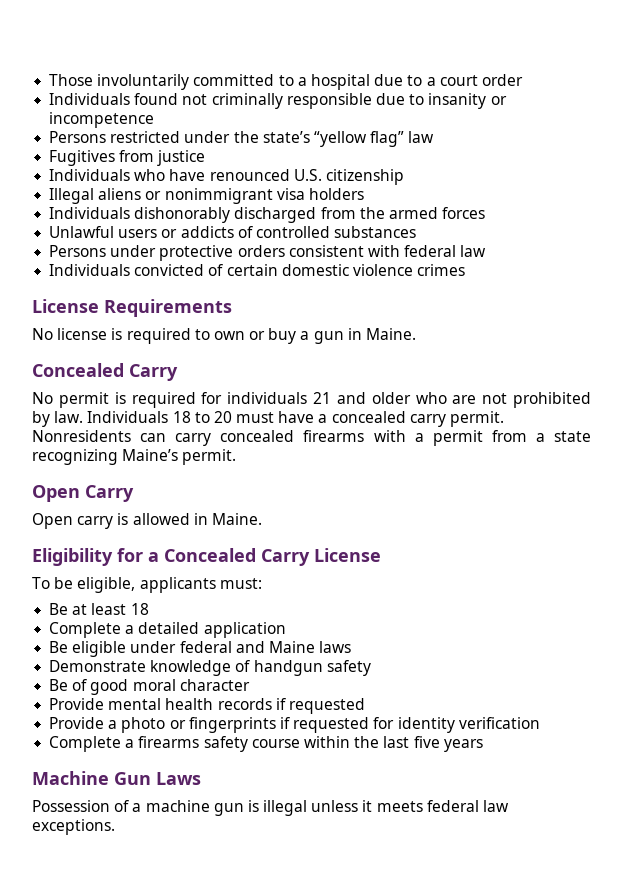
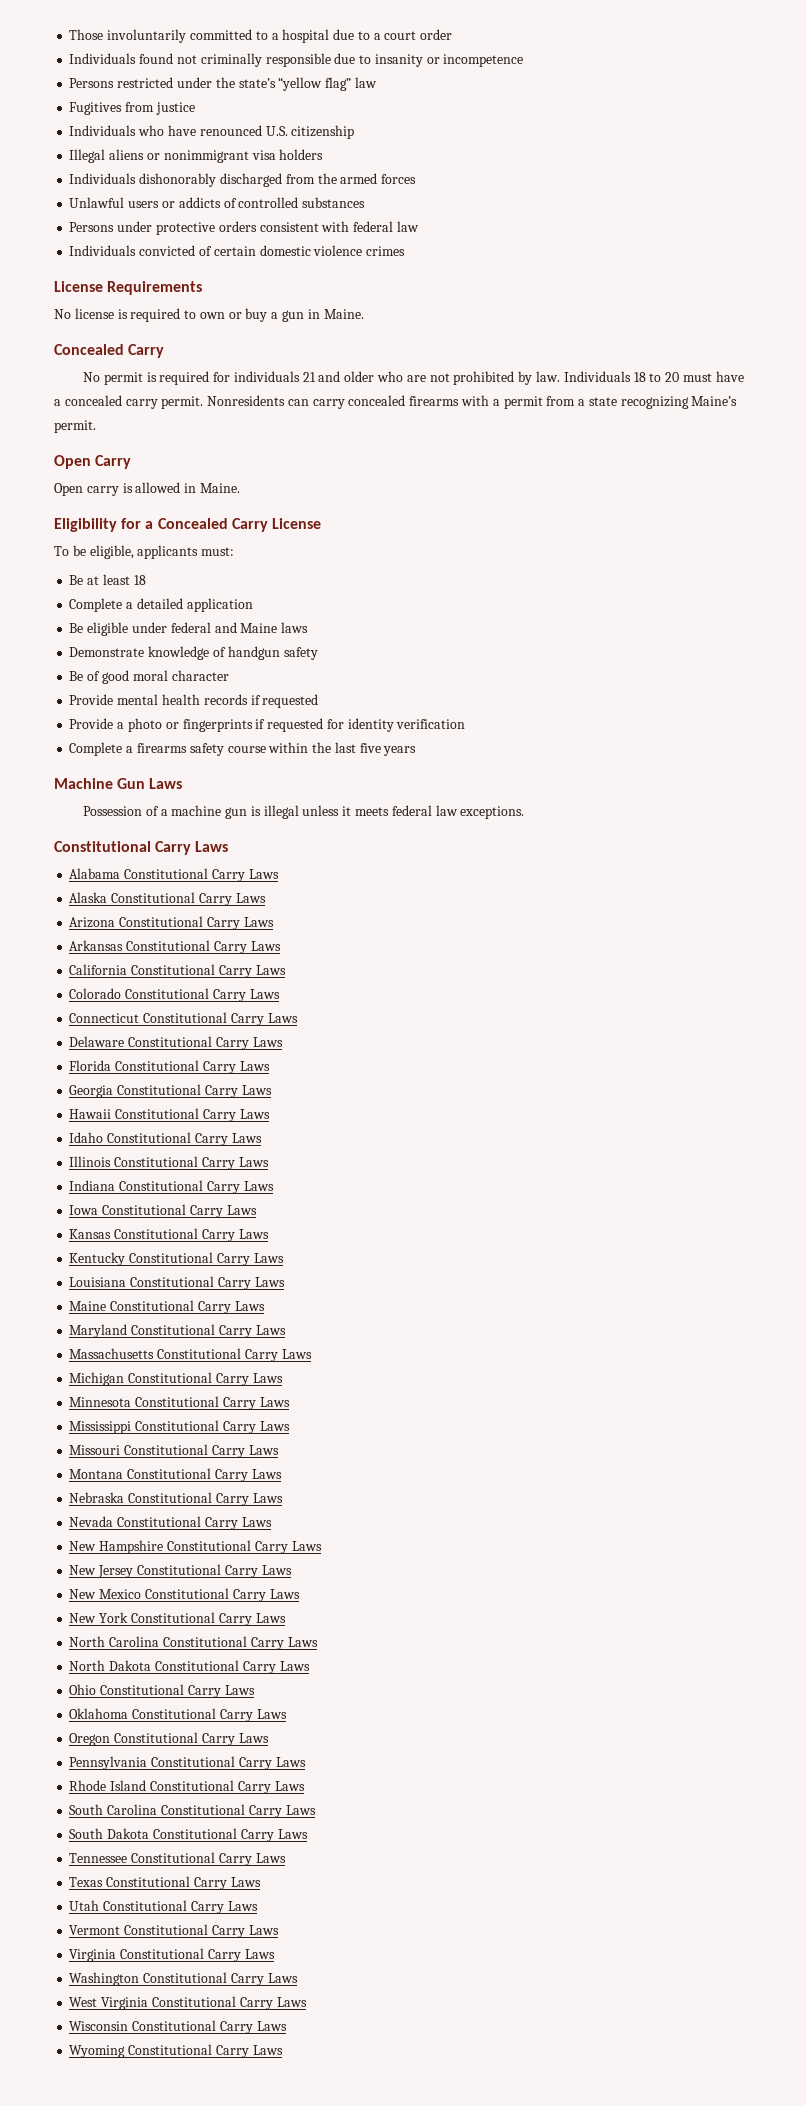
(115, 827) none -> [54,841,229,855] [69,868,279,882] [69,892,266,906] [69,916,274,930] [69,940,281,954] [69,964,286,978] [69,988,280,1002] [69,1012,298,1026] [69,1036,283,1050] [69,1060,270,1074] [69,1084,272,1098] [69,1108,270,1122] [69,1132,262,1146] [69,1156,269,1170] [69,1180,274,1194] [69,1204,257,1218] [69,1228,269,1242] [69,1252,284,1266] [69,1276,285,1290] [69,1300,265,1314] [69,1324,286,1338] [69,1348,312,1362] [69,1372,283,1386] [69,1396,290,1410] [69,1420,290,1434] [69,1444,279,1458] [69,1468,282,1482] [69,1492,283,1506] [69,1516,272,1530] [69,1540,322,1554] [69,1564,292,1578] [69,1588,300,1602] [69,1612,286,1626] [69,1636,318,1650] [69,1660,310,1674] [69,1684,255,1698] [69,1708,287,1722] [69,1732,269,1746] [69,1756,306,1770] [69,1780,305,1794] [69,1804,316,1818] [69,1828,308,1842] [69,1852,286,1866] [69,1876,261,1890] [69,1900,258,1914] [69,1924,279,1938] [69,1948,275,1962] [69,1972,298,1986] [69,1996,307,2010] [69,2020,287,2034] [69,2044,283,2058] // Constitutional Carry Laws // Alabama Constitutional Carry Laws // Alaska Constitutional Carry Laws // Arizona Constitutional Carry Laws // Arkansas Constitutional Carry Laws // California Constitutional Carry Laws // Colorado Constitutional Carry Laws // Connecticut Constitutional Carry Laws // Delaware Constitutional Carry Laws // Florida Constitutional Carry Laws // Georgia Constitutional Carry Laws // Hawaii Constitutional Carry Laws // Idaho Constitutional Carry Laws // Illinois Constitutional Carry Laws // Indiana Constitutional Carry Laws // Iowa Constitutional Carry Laws // Kansas Constitutional Carry Laws // Kentucky Constitutional Carry Laws // Louisiana Constitutional Carry Laws // Maine Constitutional Carry Laws // Maryland Constitutional Carry Laws // Massachusetts Constitutional Carry Laws // Michigan Constitutional Carry Laws // Minnesota Constitutional Carry Laws // Mississippi Constitutional Carry Laws // Missouri Constitutional Carry Laws // Montana Constitutional Carry Laws // Nebraska Constitutional Carry Laws // Nevada Constitutional Carry Laws // New Hampshire Constitutional Carry Laws // New Jersey Constitutional Carry Laws // New Mexico Constitutional Carry Laws // New York Constitutional Carry Laws // North Carolina Constitutional Carry Laws // North Dakota Constitutional Carry Laws // Ohio Constitutional Carry Laws // Oklahoma Constitutional Carry Laws // Oregon Constitutional Carry Laws // Pennsylvania Constitutional Carry Laws // Rhode Island Constitutional Carry Laws // South Carolina Constitutional Carry Laws // South Dakota Constitutional Carry Laws // Tennessee Constitutional Carry Laws // Texas Constitutional Carry Laws // Utah Constitutional Carry Laws // Vermont Constitutional Carry Laws // Virginia Constitutional Carry Laws // Washington Constitutional Carry Laws // West Virginia Constitutional Carry Laws // Wisconsin Constitutional Carry Laws // Wyoming Constitutional Carry Laws

